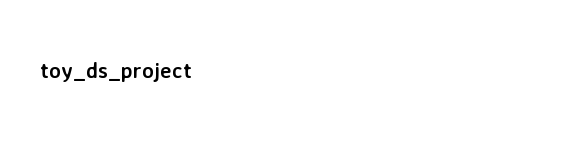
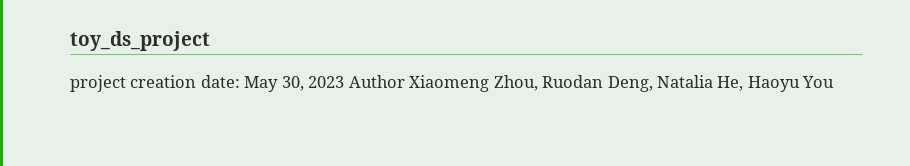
(192, 72) none -> [70,75,835,92] // project creation date: May 30, 2023 Author Xiaomeng Zhou, Ruodan Deng, Natalia He, Haoyu You

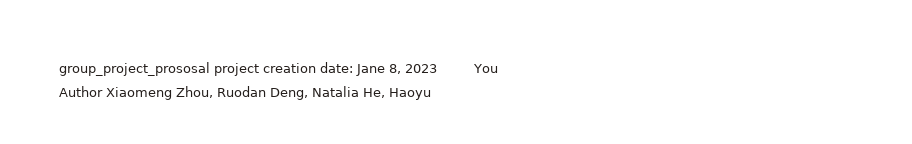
[70,31,210,51] toy_ds_project // -> [59,62,210,76] group_project_prososal
[244,76,304,92] May 30, -> [356,64,401,76] Jane 8,
(345, 82) none -> (437, 68) //

